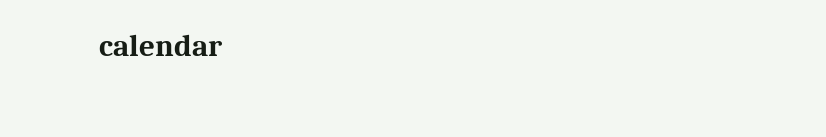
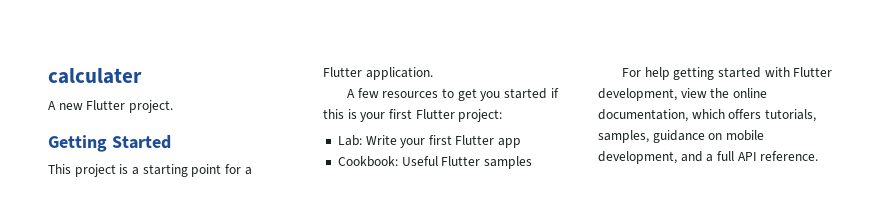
[99,34,223,56] calendar -> [48,68,142,84] [48,100,173,113] [48,135,171,152] [48,164,252,177] [323,67,433,80] [347,88,559,101] [323,109,503,122] [337,135,522,148] [337,156,532,169] [622,67,833,80] [598,88,767,101] [598,109,816,122] [598,130,764,143] [598,151,819,164] calculater // A new Flutter project. // Getting Started // This project is a starting point for a Flutter application. // A few resources to get you started if this is your first Flutter project: // Lab: Write your first Flutter app // Cookbook: Useful Flutter samples // For help getting started with Flutter development, view the online documentation, which offers tutorials, samples, guidance on mobile development, and a full API reference.

